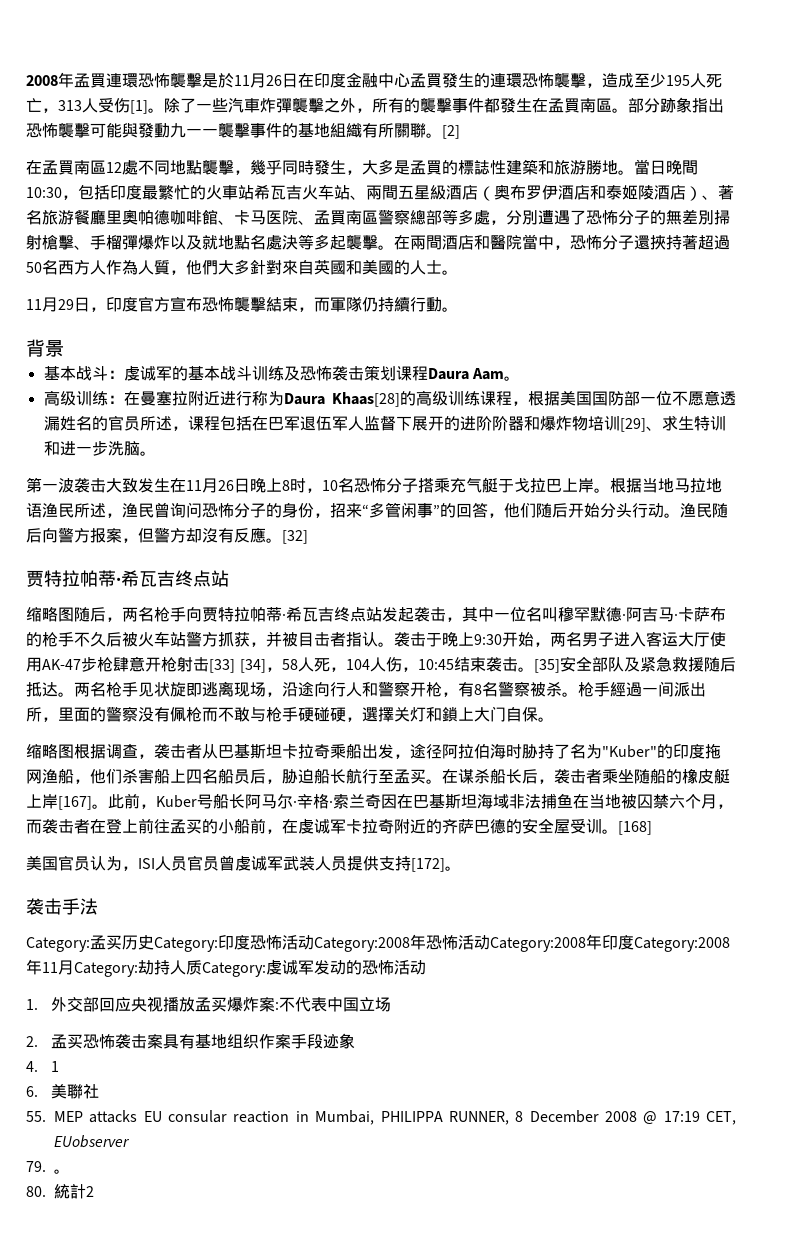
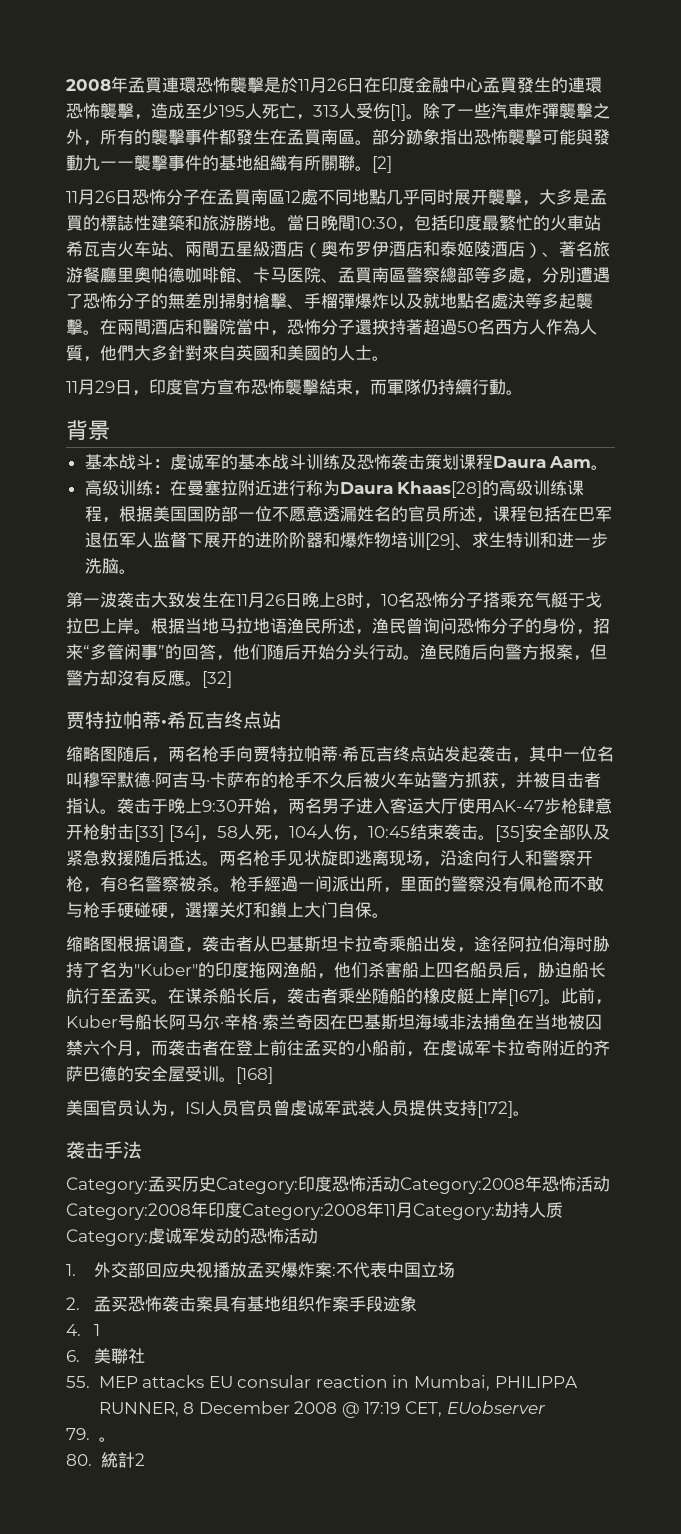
(460, 132) none -> [66,189,200,205] 11月26日恐怖分子
[202,159,346,175] 襲擊，幾乎同時發生 -> [386,189,522,205] 几乎同时展开襲擊

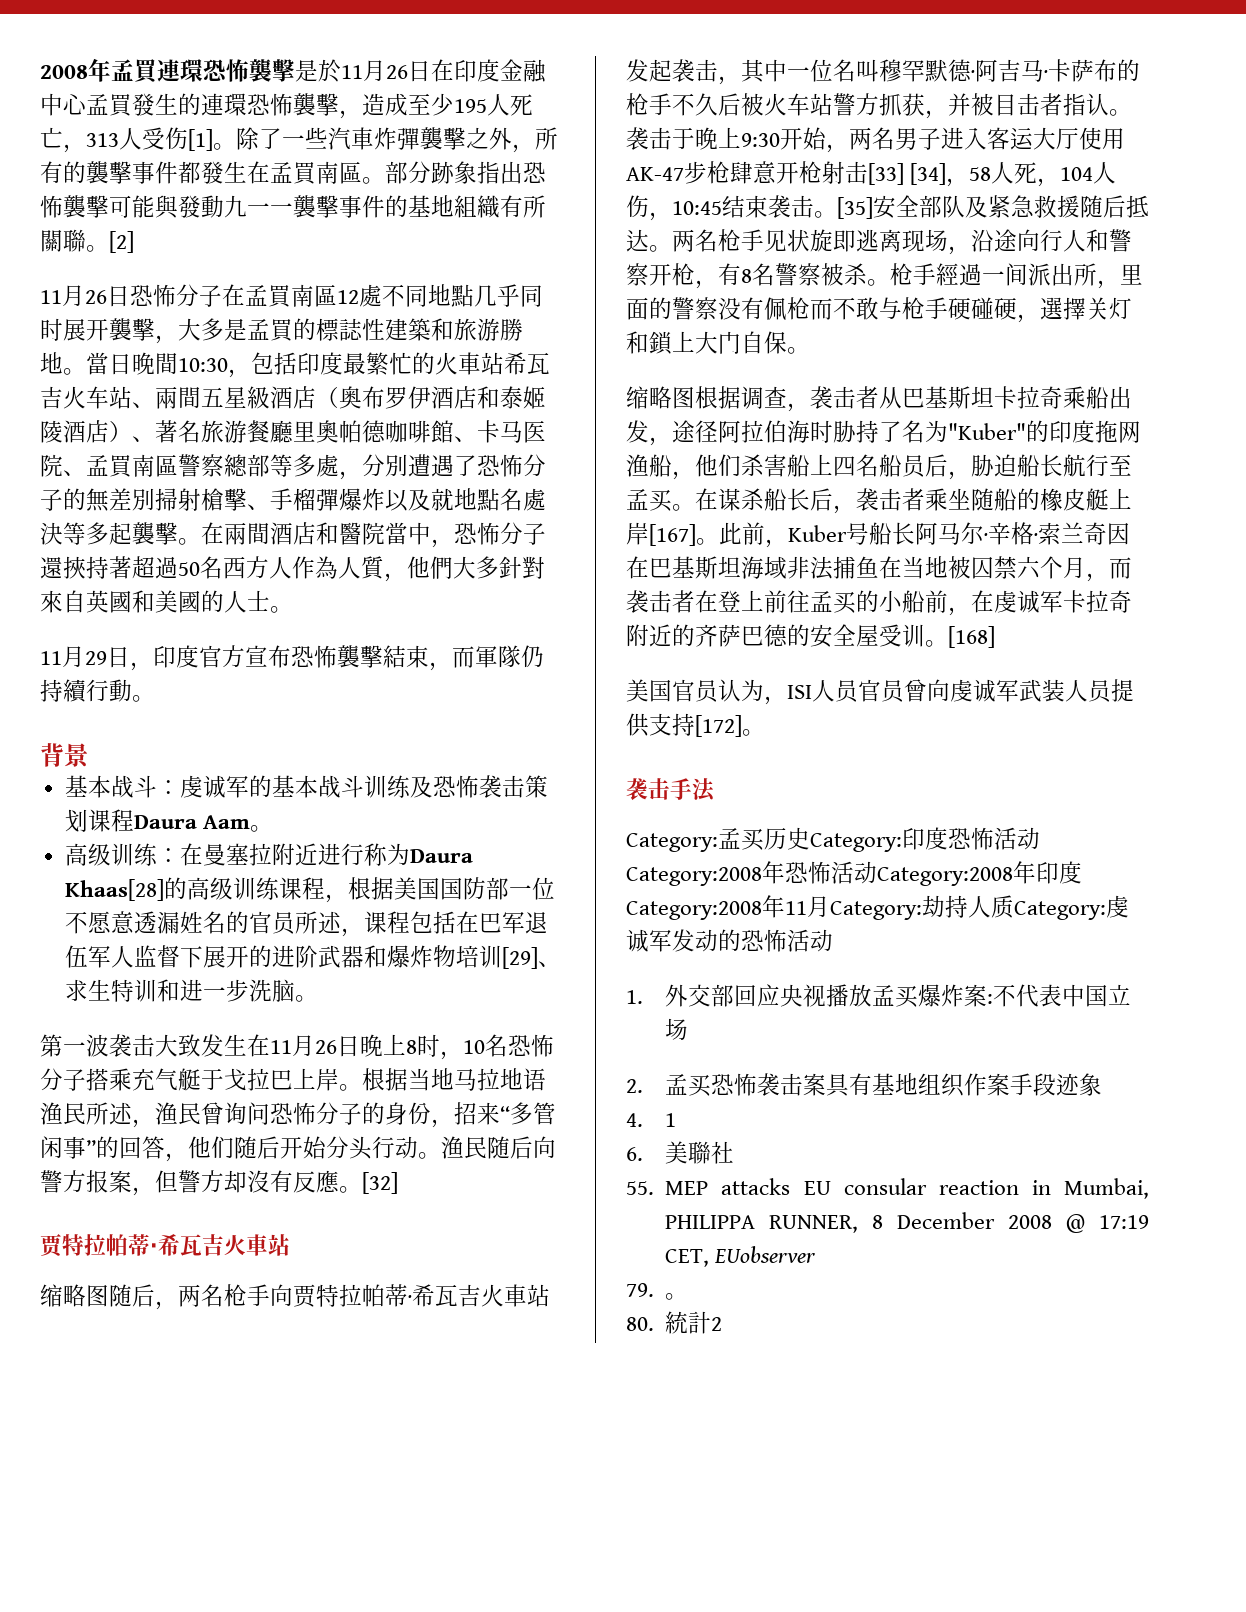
[288,532,306,548] 阶 -> [317,945,341,968] 武
[224,711,262,729] 终点 -> [224,1234,268,1256] 火車
[393,746,427,762] 终点 -> [481,1284,527,1307] 火車
(290, 1108) none -> [927,679,950,701] 向

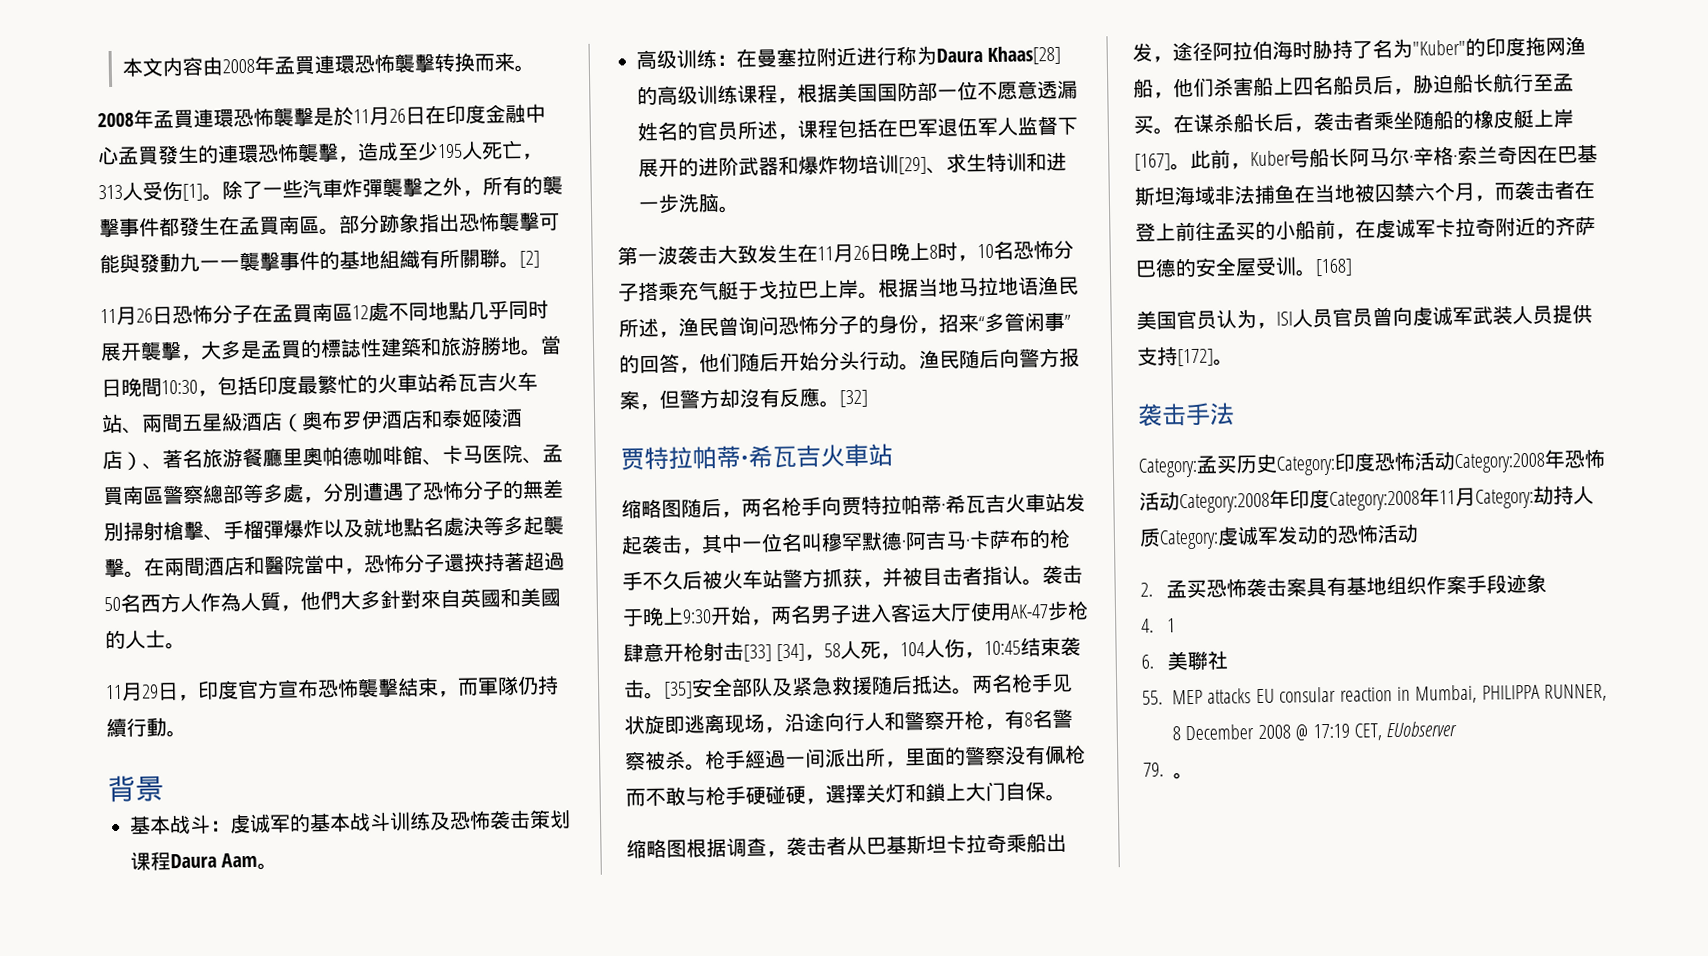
(40, 72) none -> [121,51,535,77] 本文内容由2008年孟買連環恐怖襲擊转换而来。 //
[626,984,1132,1008] [665,1018,689,1040] // 1.外交部回应央视播放孟买爆炸案:不代表中国立场 -> (1419, 533) none
[626,1311,723,1334] // 80.統計2 -> (1194, 775) none

